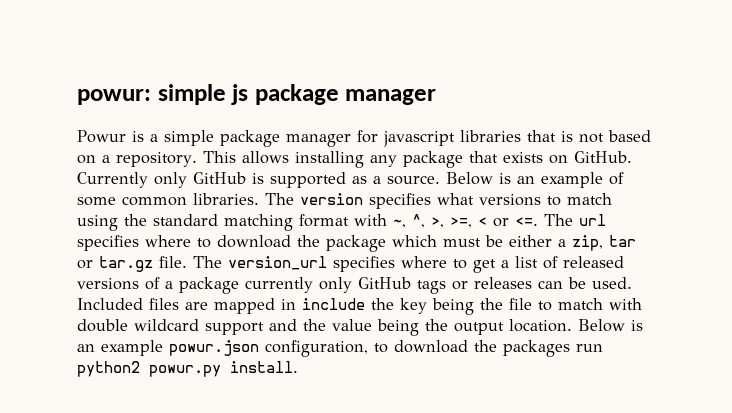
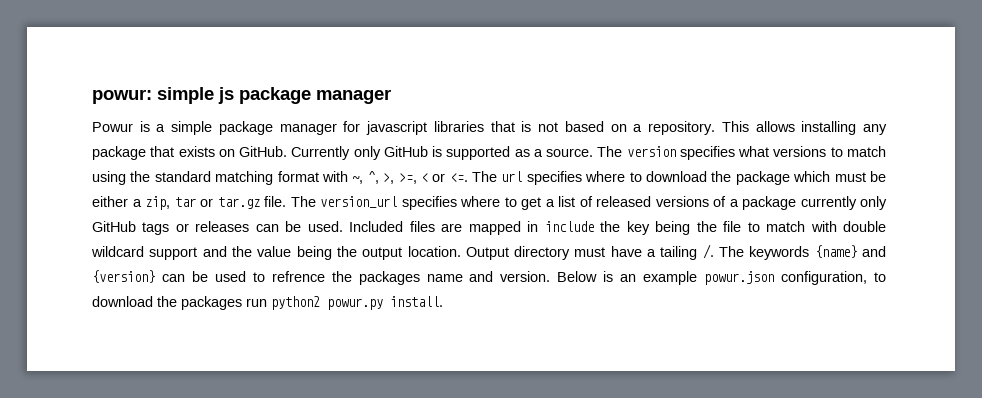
[446,172,624,188] [77,193,259,206] Below is an example of some common libraries. -> (594, 152) none
(572, 325) none -> [465,244,886,260] [92,270,551,285] Output directory must have a tailing /. The keywords {name} and {version} can be used to refrence the packages name and version.

